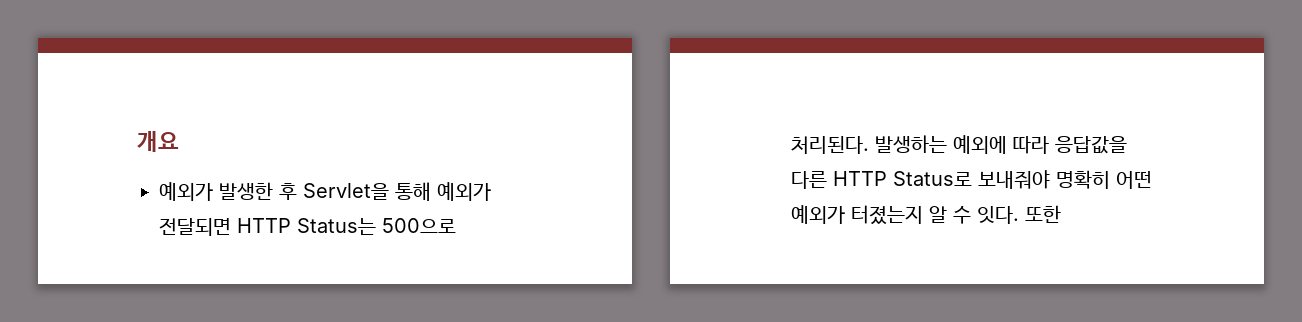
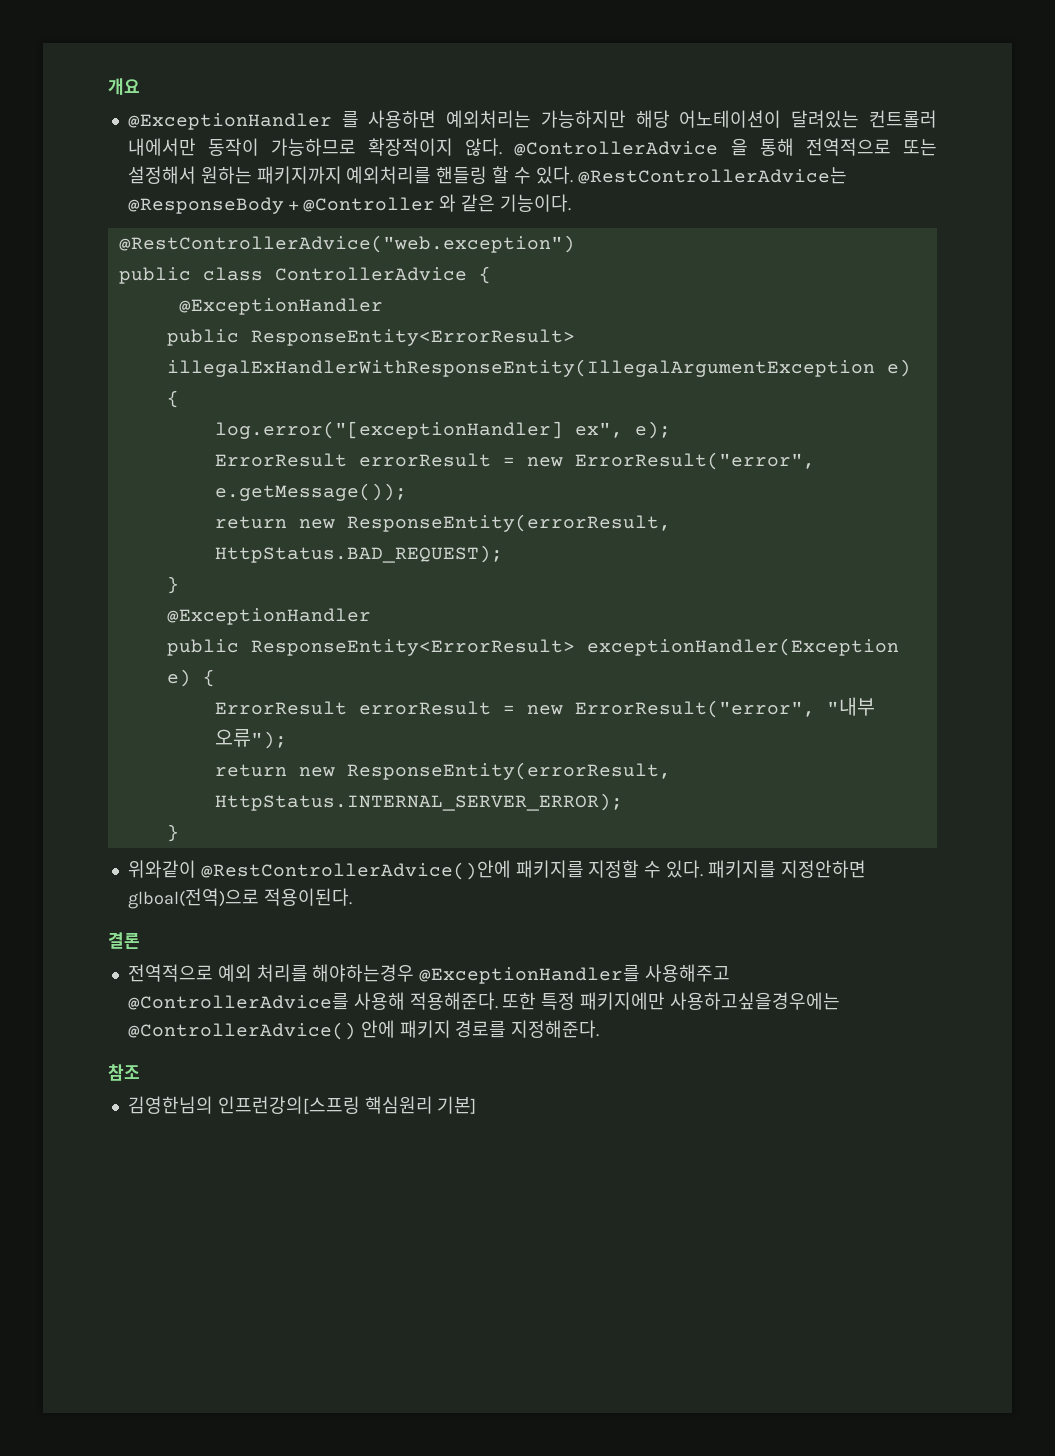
[159,182,491,201] [159,218,456,236] [791,135,1127,154] [791,170,1152,189] [791,205,1061,225] 예외가 발생한 후 Servlet을 통해 예외가 전달되면 HTTP Status는 500으로 처리된다. 발생하는 예외에 따라 응답값을 다른 HTTP Status로 보내줘야 명확히 어떤 예외가 터졌는지 알 수 잇다. 또한 -> [127,110,937,130] [127,138,937,156] [127,166,847,184] [127,194,572,214] [118,235,575,253] [118,266,491,284] [178,298,383,315] [166,329,575,346] [166,359,911,377] [166,390,179,408] [214,421,671,439] [214,452,815,470] [214,483,407,501] [214,514,671,532] [214,545,503,563] [166,576,179,594] [166,608,371,625] [166,638,899,656] [166,669,215,687] [214,697,875,718] [214,729,287,749] [214,762,671,780] [214,793,623,811] [166,824,179,842] [127,860,866,880] [127,888,352,909] [108,932,140,949] [127,964,731,984] [127,992,840,1010] [127,1020,600,1040] [108,1064,140,1081] [127,1096,477,1114] @ExceptionHandler 를 사용하면 예외처리는 가능하지만 해당 어노테이션이 달려있는 컨트롤러 내에서만 동작이 가능하므로 확장적이지 않다. @ControllerAdvice 을 통해 전역적으로 또는 설정해서 원하는 패키지까지 예외처리를 핸들링 할 수 있다. @RestControllerAdvice는 @ResponseBody + @Controller 와 같은 기능이다. // @RestControllerAdvice("web.exception") // public class ControllerAdvice { // @ExceptionHandler // public ResponseEntity<ErrorResult> illegalExHandlerWithResponseEntity(IllegalArgumentException e) { // log.error("[exceptionHandler] ex", e); // ErrorResult errorResult = new ErrorResult("error", e.getMessage()); // return new ResponseEntity(errorResult, HttpStatus.BAD_REQUEST); // } // @ExceptionHandler // public ResponseEntity<ErrorResult> exceptionHandler(Exception e) { // ErrorResult errorResult = new ErrorResult("error", "내부 오류"); // return new ResponseEntity(errorResult, HttpStatus.INTERNAL_SERVER_ERROR); // } // 위와같이 @RestControllerAdvice()안에 패키지를 지정할 수 있다. 패키지를 지정안하면 glboal(전역)으로 적용이된다. // 결론 // 전역적으로 예외 처리를 해야하는경우 @ExceptionHandler를 사용해주고 @ControllerAdvice를 사용해 적용해준다. 또한 특정 패키지에만 사용하고싶을경우에는 @ControllerAdvice() 안에 패키지 경로를 지정해준다. // 참조 // 김영한님의 인프런강의[스프링 핵심원리 기본]

